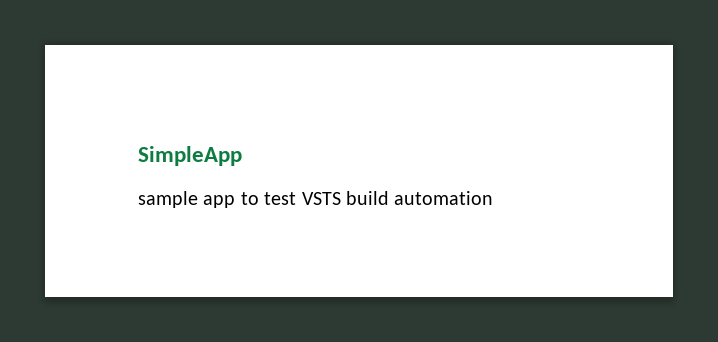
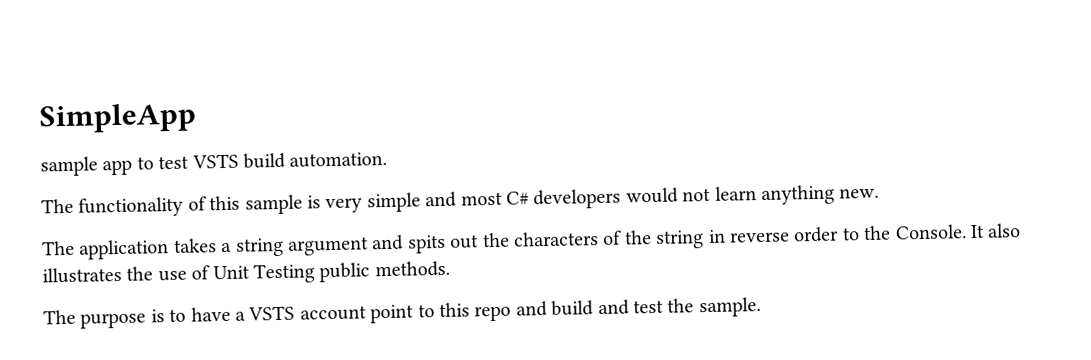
[394,191,494,205] automation -> [289,151,388,168] [41,184,880,218] [42,223,1022,260] [42,260,450,284] [43,297,761,329] automation. // The functionality of this sample is very simple and most C# developers would not learn anything new. // The application takes a string argument and spits out the characters of the string in reverse order to the Console. It also illustrates the use of Unit Testing public methods. // The purpose is to have a VSTS account point to this repo and build and test the sample.

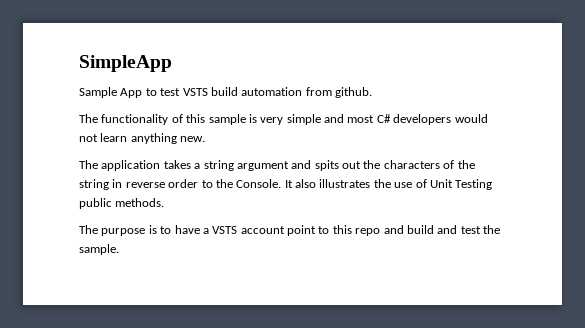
[40,156,133,177] sample app -> [79,87,143,98] Sample App
[289,151,388,168] automation. -> [241,87,372,98] automation from github.

